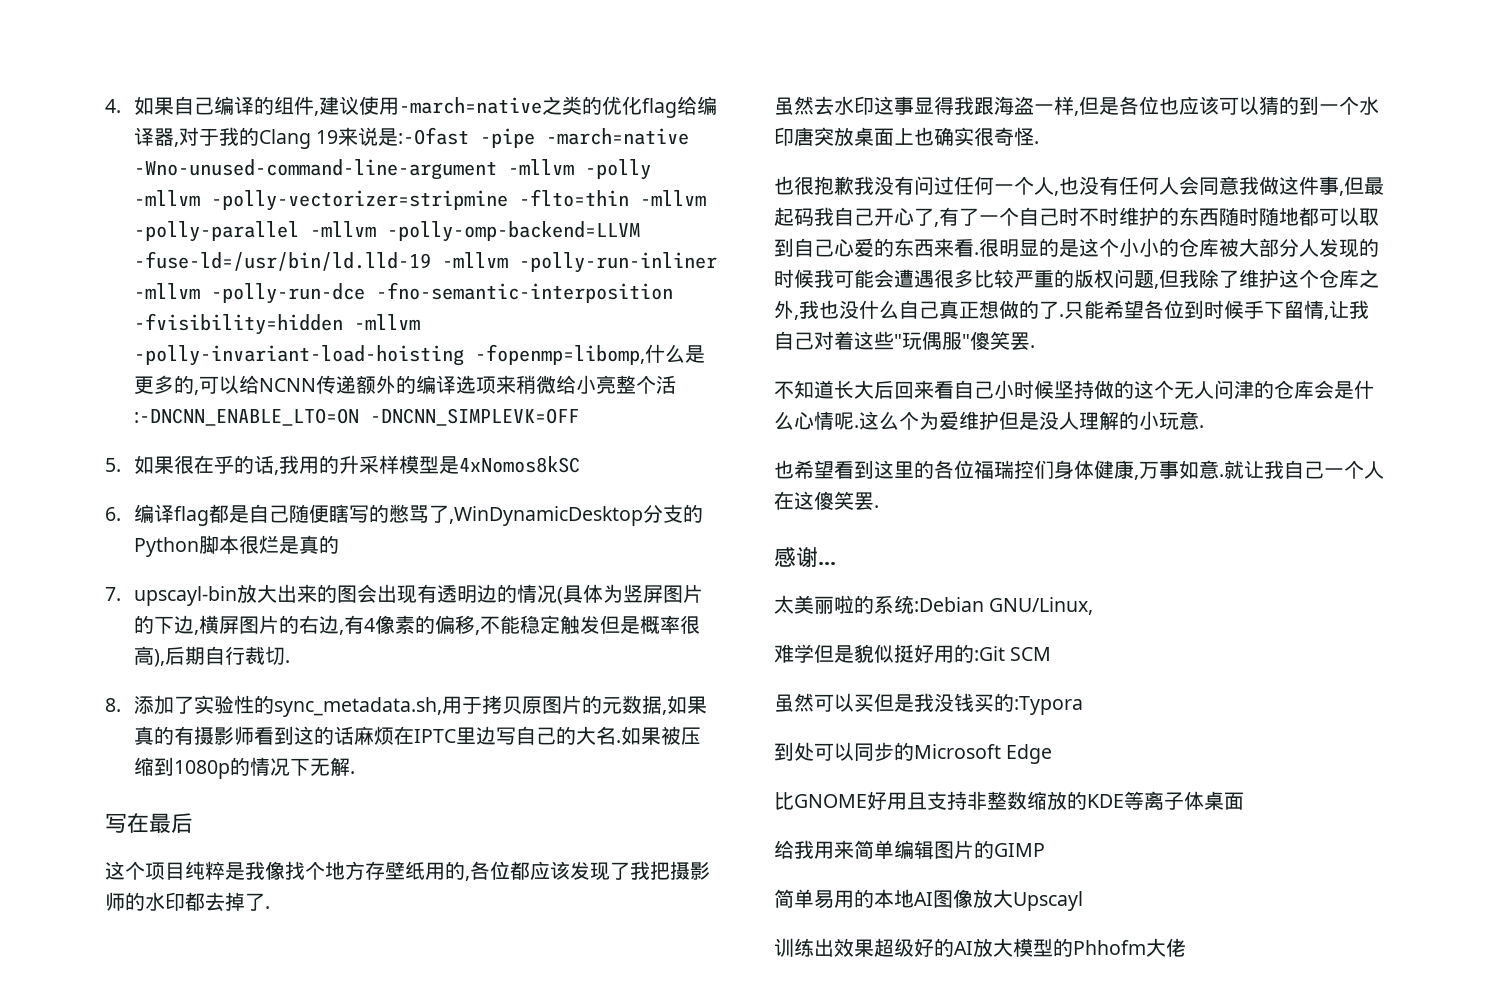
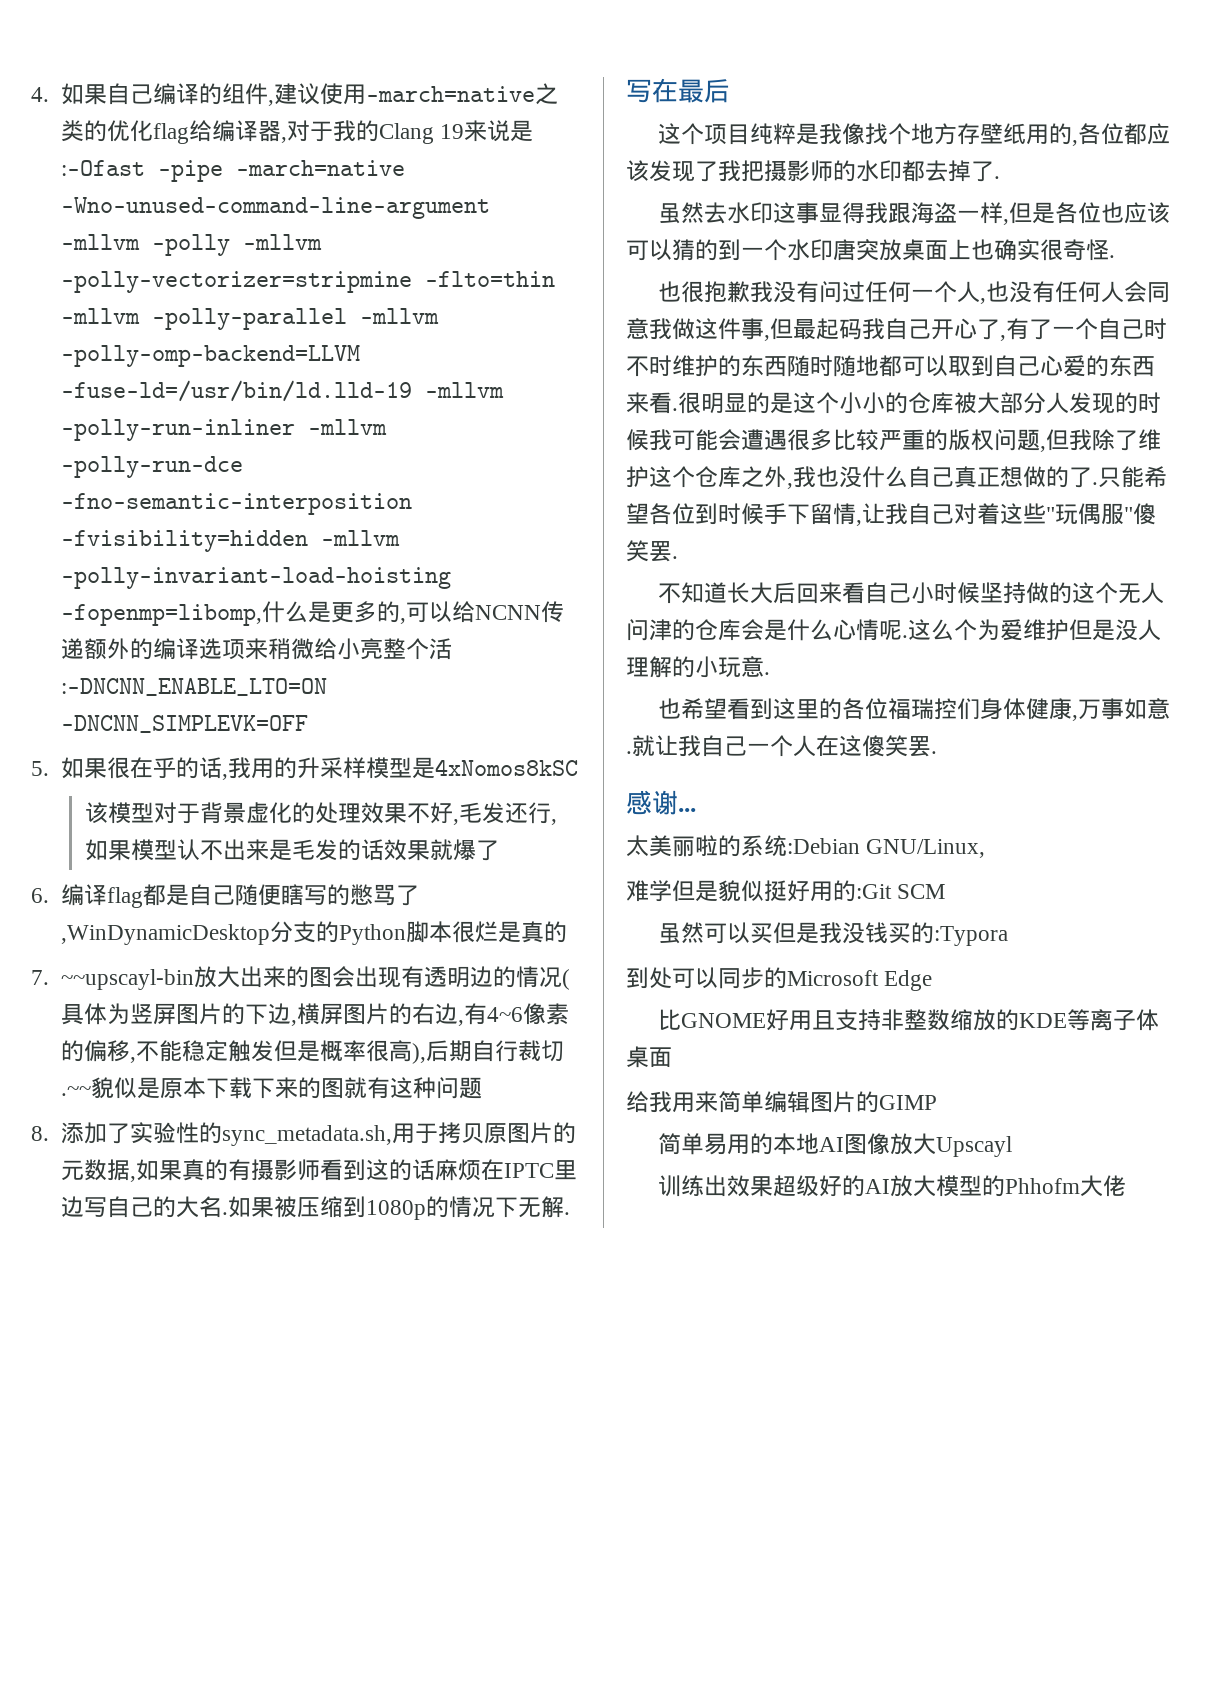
(580, 464) none -> [84,802,557,825] [84,839,499,861] // 该模型对于背景虚化的处理效果不好,毛发还行,如果模型认不出来是毛发的话效果就爆了
[133,586,237,606] upscayl-bin -> [60,969,194,990] ~~upscayl-bin
[363,618,375,632] 4 -> [486,1007,523,1022] 4~6
[284,660,290,663] . -> [60,1077,482,1099] .~~貌似是原本下载下来的图就有这种问题

